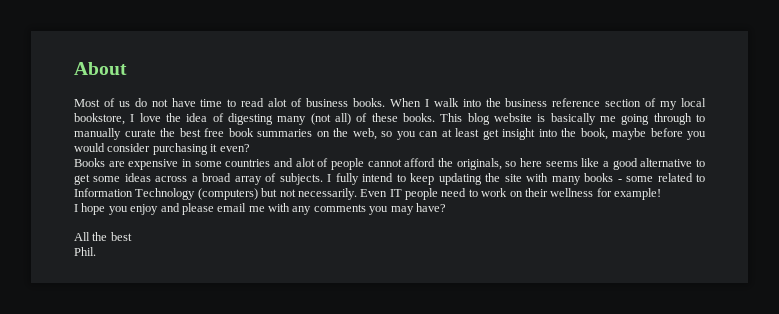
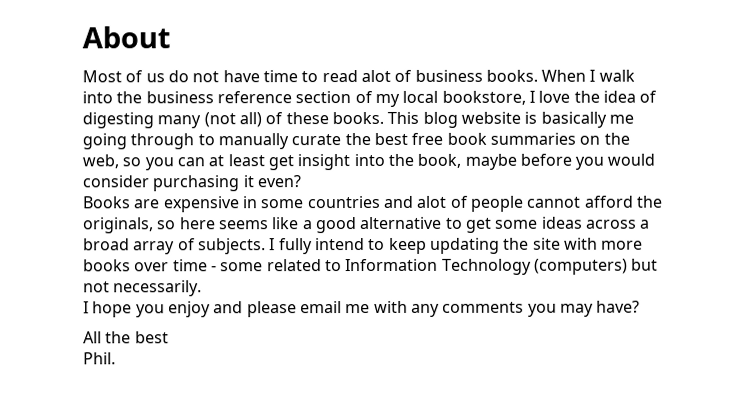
[551,173,614,185] many books -> [601,240,644,250] [83,259,208,272] more books over time
[360,188,661,200] Even IT people need to work on their wellness for example! -> (203, 288) none

